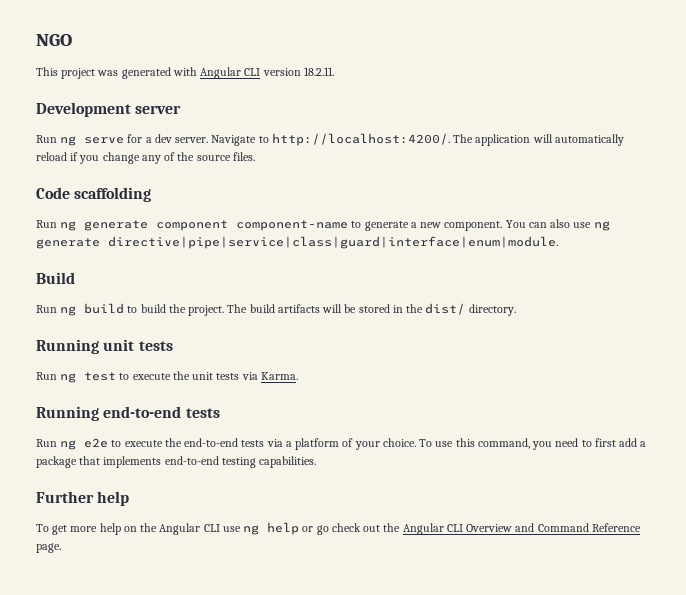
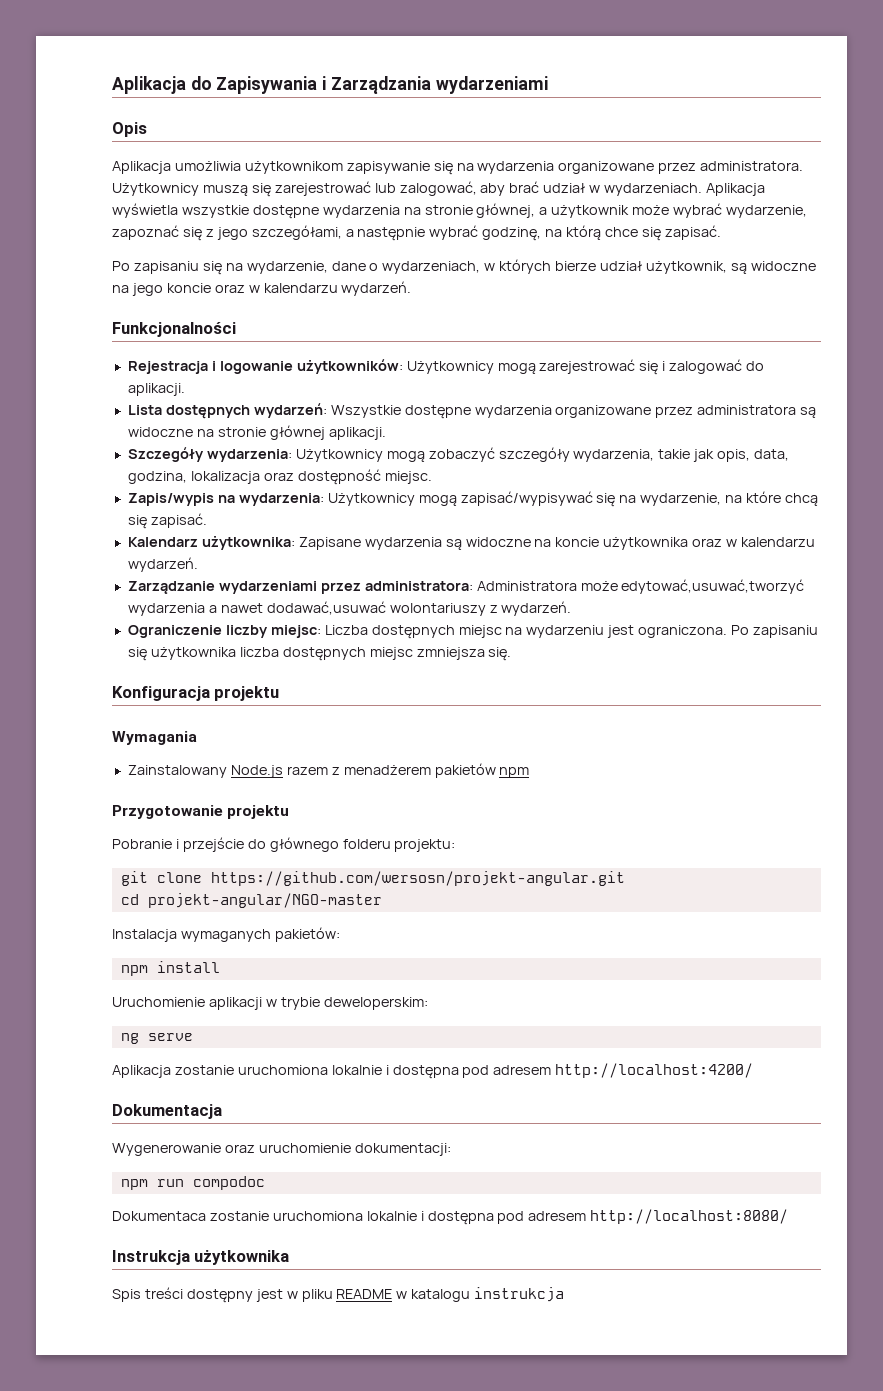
[36,34,72,46] [36,67,334,79] [36,102,182,117] [36,133,624,146] [36,152,255,164] [36,187,152,202] [36,219,610,231] [36,236,558,249] [36,272,75,284] [36,303,516,316] [36,339,173,354] [36,371,298,383] [36,406,220,421] [36,438,647,450] [36,456,317,468] [36,491,130,506] [36,522,641,535] [36,543,61,553] NGO // This project was generated with Angular CLI version 18.2.11. // Development server // Run ng serve for a dev server. Navigate to http://localhost:4200/. The application will automatically reload if you change any of the source files. // Code scaffolding // Run ng generate component component-name to generate a new component. You can also use ng generate directive|pipe|service|class|guard|interface|enum|module. // Build // Run ng build to build the project. The build artifacts will be stored in the dist/ directory. // Running unit tests // Run ng test to execute the unit tests via Karma. // Running end-to-end tests // Run ng e2e to execute the end-to-end tests via a platform of your choice. To use this command, you need to first add a package that implements end-to-end testing capabilities. // Further help // To get more help on the Angular CLI use ng help or go check out the Angular CLI Overview and Command Reference page. -> [112,76,548,94] [112,122,147,137] [112,161,804,175] [112,181,766,197] [112,203,808,219] [112,225,721,241] [112,259,816,275] [112,281,412,296] [112,322,236,337] [127,359,765,375] [127,383,185,396] [127,403,817,419] [127,425,386,440] [127,447,790,462] [127,469,432,485] [127,491,819,507] [127,513,207,529] [127,536,816,550] [127,557,198,572] [127,579,805,594] [127,601,572,616] [127,625,819,639] [127,647,512,661] [112,686,280,701] [112,731,197,745] [127,763,530,778] [112,805,290,819] [112,837,456,852] [120,871,625,886] [120,893,382,908] [112,927,340,942] [120,961,220,976] [112,997,428,1010] [120,1033,193,1044] [112,1063,754,1079] [112,1104,222,1119] [112,1143,451,1156] [120,1176,265,1190] [112,1209,789,1225] [112,1250,290,1265] [112,1287,565,1303] Aplikacja do Zapisywania i Zarządzania wydarzeniami // Opis // Aplikacja umożliwia użytkownikom zapisywanie się na wydarzenia organizowane przez administratora. Użytkownicy muszą się zarejestrować lub zalogować, aby brać udział w wydarzeniach. Aplikacja wyświetla wszystkie dostępne wydarzenia na stronie głównej, a użytkownik może wybrać wydarzenie, zapoznać się z jego szczegółami, a następnie wybrać godzinę, na którą chce się zapisać. // Po zapisaniu się na wydarzenie, dane o wydarzeniach, w których bierze udział użytkownik, są widoczne na jego koncie oraz w kalendarzu wydarzeń. // Funkcjonalności // Rejestracja i logowanie użytkowników: Użytkownicy mogą zarejestrować się i zalogować do aplikacji. // Lista dostępnych wydarzeń: Wszystkie dostępne wydarzenia organizowane przez administratora są widoczne na stronie głównej aplikacji. // Szczegóły wydarzenia: Użytkownicy mogą zobaczyć szczegóły wydarzenia, takie jak opis, data, godzina, lokalizacja oraz dostępność miejsc. // Zapis/wypis na wydarzenia: Użytkownicy mogą zapisać/wypisywać się na wydarzenie, na które chcą się zapisać. // Kalendarz użytkownika: Zapisane wydarzenia są widoczne na koncie użytkownika oraz w kalendarzu wydarzeń. // Zarządzanie wydarzeniami przez administratora: Administratora może edytować,usuwać,tworzyć wydarzenia a nawet dodawać,usuwać wolontariuszy z wydarzeń. // Ograniczenie liczby miejsc: Liczba dostępnych miejsc na wydarzeniu jest ograniczona. Po zapisaniu się użytkownika liczba dostępnych miejsc zmniejsza się. // Konfiguracja projektu // Wymagania // Zainstalowany Node.js razem z menadżerem pakietów npm // Przygotowanie projektu // Pobranie i przejście do głównego folderu projektu: // git clone https://github.com/wersosn/projekt-angular.git // cd projekt-angular/NGO-master // Instalacja wymaganych pakietów: // npm install // Uruchomienie aplikacji w trybie deweloperskim: // ng serve // Aplikacja zostanie uruchomiona lokalnie i dostępna pod adresem http://localhost:4200/ // Dokumentacja // Wygenerowanie oraz uruchomienie dokumentacji: // npm run compodoc // Dokumentaca zostanie uruchomiona lokalnie i dostępna pod adresem http://localhost:8080/ // Instrukcja użytkownika // Spis treści dostępny jest w pliku README w katalogu instrukcja

